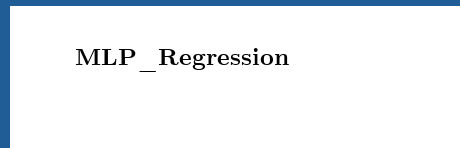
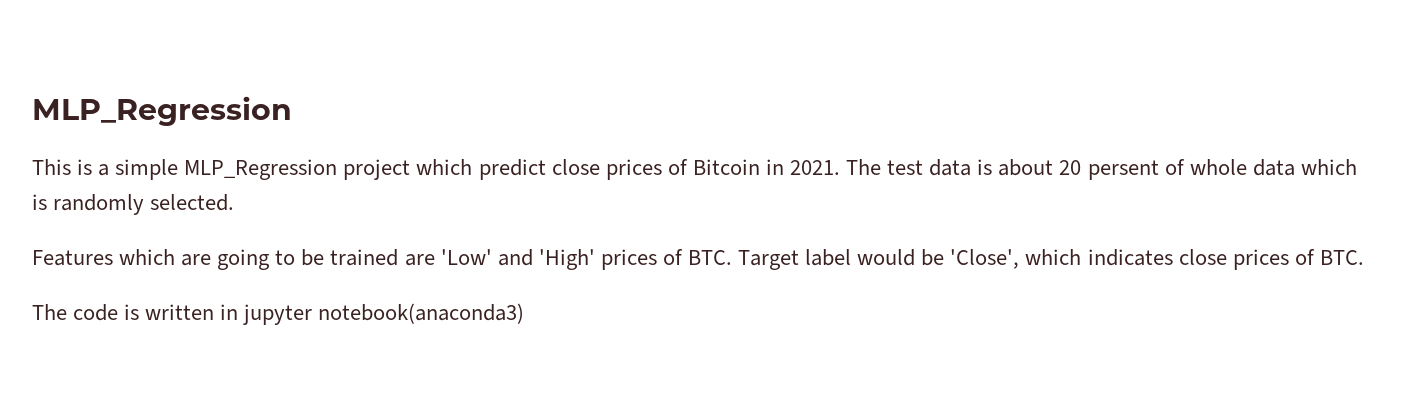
[75,48,289,72] MLP_Regression -> [32,96,292,126] [32,159,1357,180] [32,194,235,215] [32,249,1364,270] [32,303,525,325] MLP_Regression // This is a simple MLP_Regression project which predict close prices of Bitcoin in 2021. The test data is about 20 persent of whole data which is randomly selected. // Features which are going to be trained are 'Low' and 'High' prices of BTC. Target label would be 'Close', which indicates close prices of BTC. // The code is written in jupyter notebook(anaconda3)

